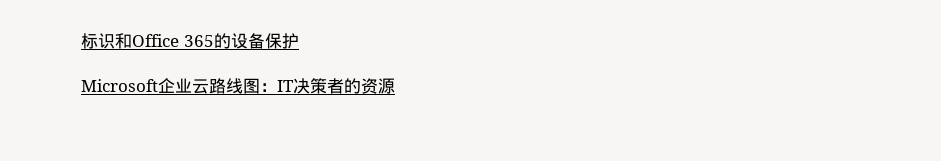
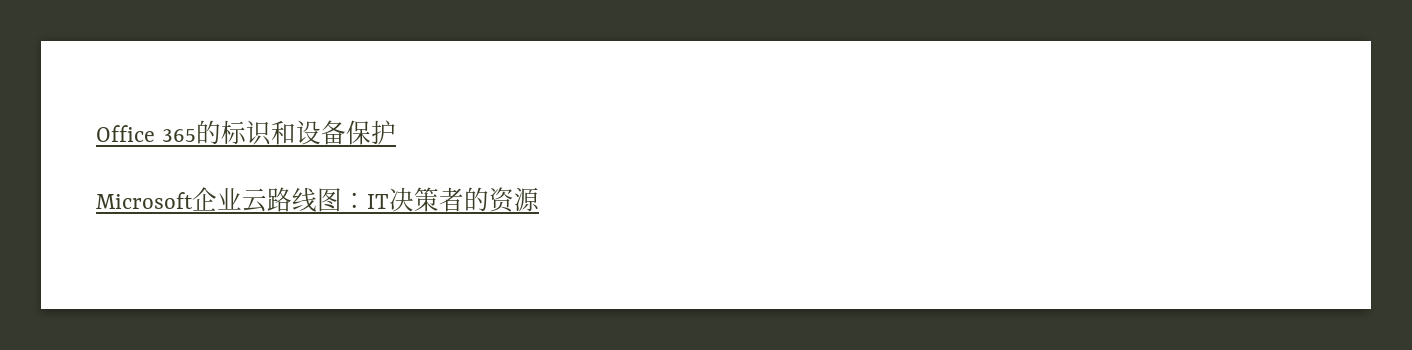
[81,33,231,49] 标识和Office 365的 -> [96,120,296,146] Office 365的标识和

